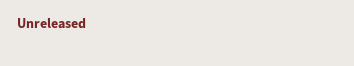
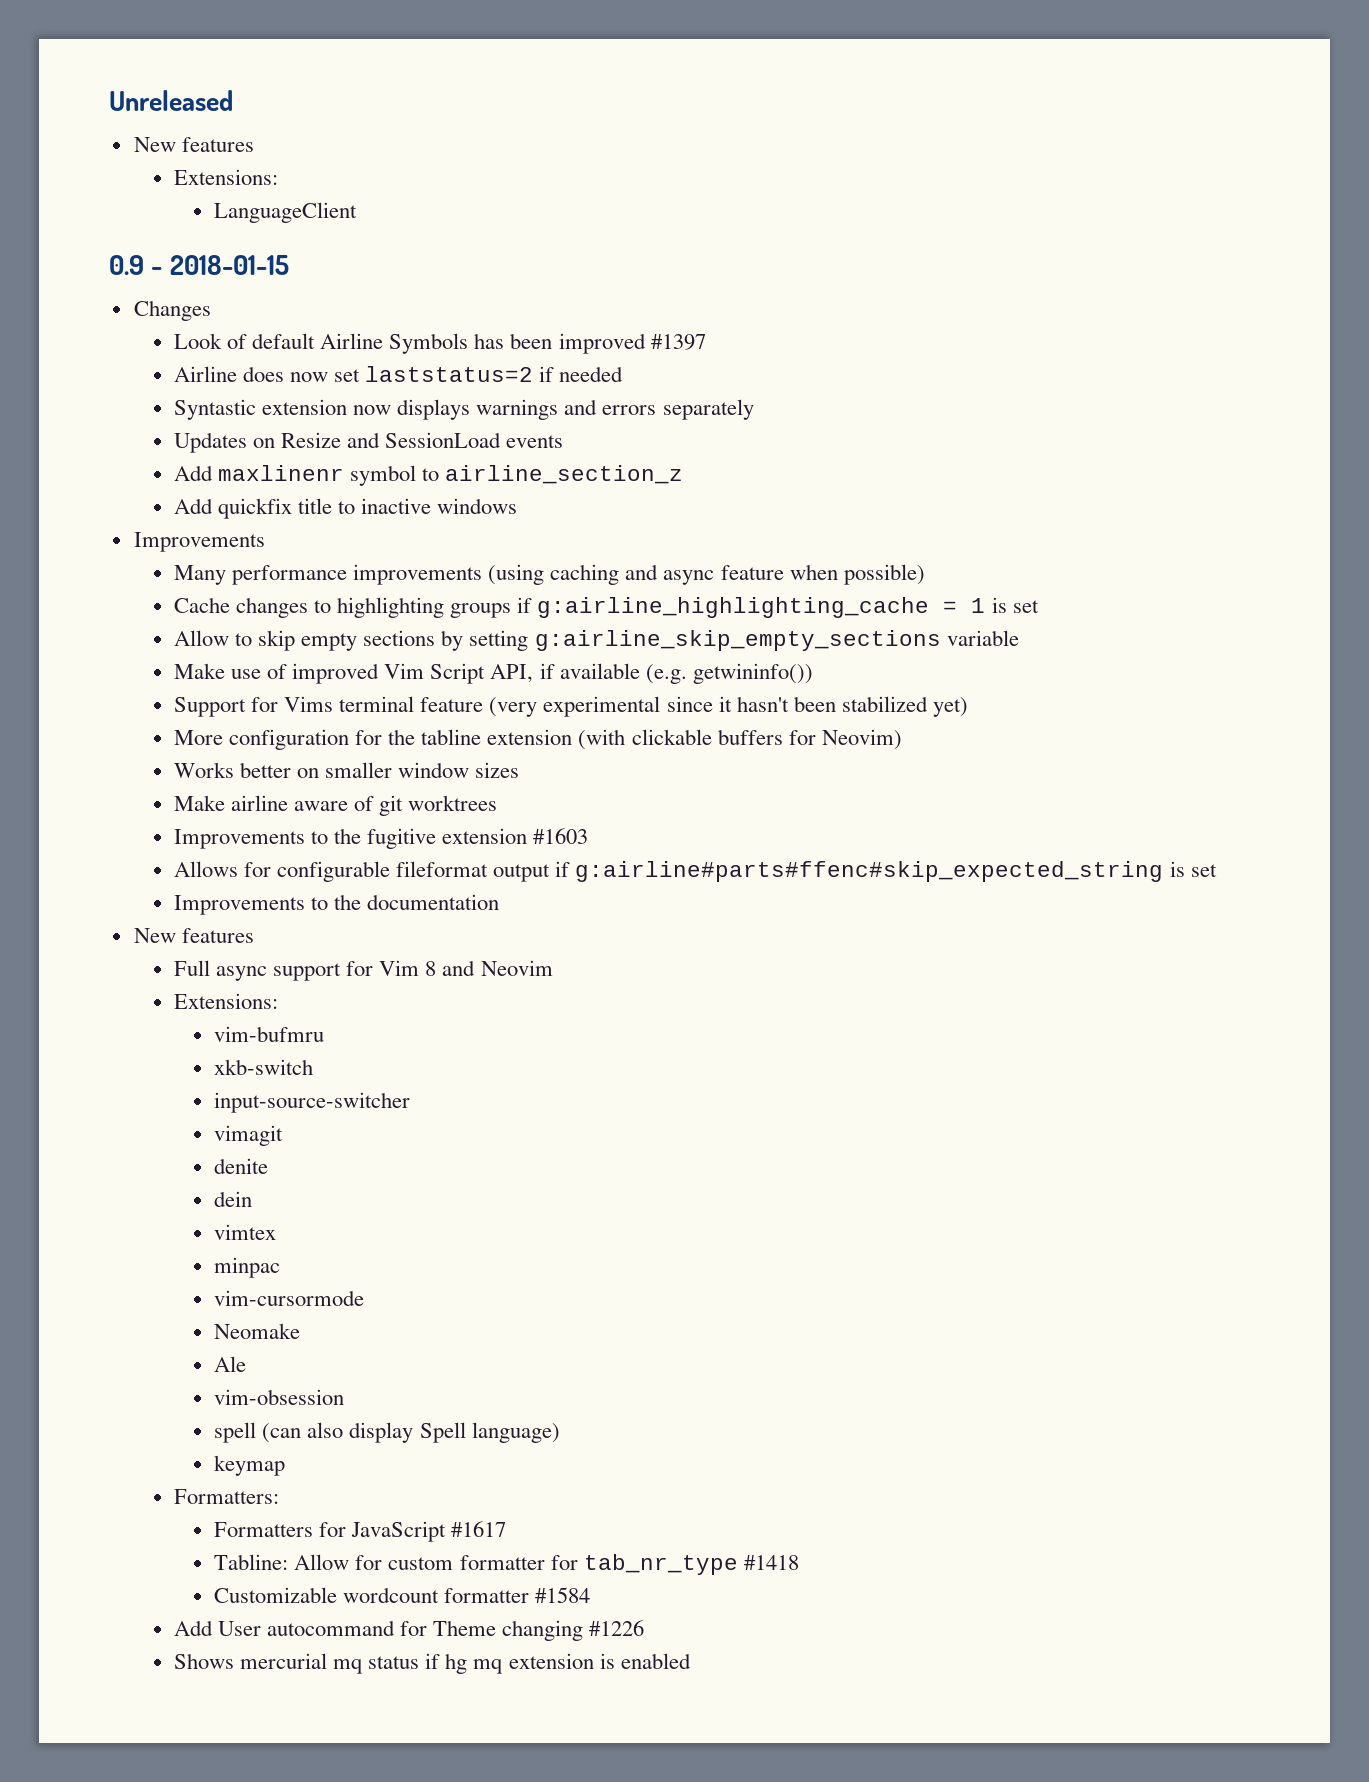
(86, 23) none -> [133,137,254,152] [174,169,279,185] [214,202,358,223] [109,255,289,275] [133,300,211,321] [174,333,706,354] [174,366,624,382] [174,399,754,420] [174,432,564,453] [174,465,684,486] [174,498,518,519] [133,532,265,552] [174,564,925,585] [174,597,1039,618] [174,630,1019,651] [174,663,813,684] [174,696,968,717] [174,729,902,750] [174,762,520,778] [174,795,498,816] [174,828,589,849] [174,861,1217,882] [174,894,500,915] [133,928,254,943] [174,960,553,981] [174,993,279,1009] [214,1026,325,1042] [214,1059,314,1075] [214,1092,411,1113] [214,1125,284,1146] [214,1158,269,1174] [214,1191,253,1207] [214,1224,277,1240] [214,1257,281,1278] [214,1290,365,1306] [214,1323,301,1339] [214,1356,247,1372] [214,1389,345,1405] [214,1422,560,1443] [214,1455,286,1476] [174,1489,280,1504] [214,1521,507,1542] [214,1554,799,1575] [214,1587,591,1603] [174,1620,645,1641] [174,1653,691,1674] // New features // Extensions: // LanguageClient // 0.9 - 2018-01-15 // Changes // Look of default Airline Symbols has been improved #1397 // Airline does now set laststatus=2 if needed // Syntastic extension now displays warnings and errors separately // Updates on Resize and SessionLoad events // Add maxlinenr symbol to airline_section_z // Add quickfix title to inactive windows // Improvements // Many performance improvements (using caching and async feature when possible) // Cache changes to highlighting groups if g:airline_highlighting_cache = 1 is set // Allow to skip empty sections by setting g:airline_skip_empty_sections variable // Make use of improved Vim Script API, if available (e.g. getwininfo()) // Support for Vims terminal feature (very experimental since it hasn't been stabilized yet) // More configuration for the tabline extension (with clickable buffers for Neovim) // Works better on smaller window sizes // Make airline aware of git worktrees // Improvements to the fugitive extension #1603 // Allows for configurable fileformat output if g:airline#parts#ffenc#skip_expected_string is set // Improvements to the documentation // New features // Full async support for Vim 8 and Neovim // Extensions: // vim-bufmru // xkb-switch // input-source-switcher // vimagit // denite // dein // vimtex // minpac // vim-cursormode // Neomake // Ale // vim-obsession // spell (can also display Spell language) // keymap // Formatters: // Formatters for JavaScript #1617 // Tabline: Allow for custom formatter for tab_nr_type #1418 // Customizable wordcount formatter #1584 // Add User autocommand for Theme changing #1226 // Shows mercurial mq status if hg mq extension is enabled

